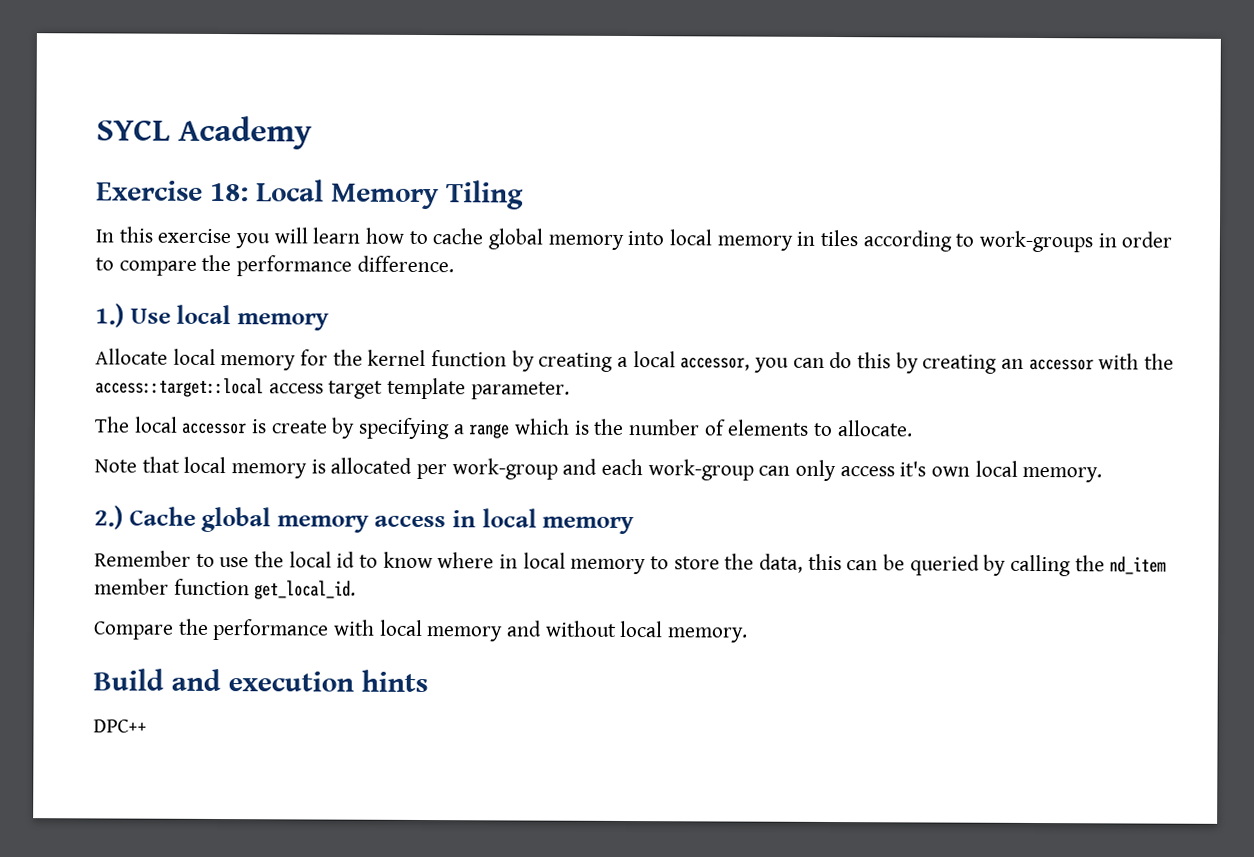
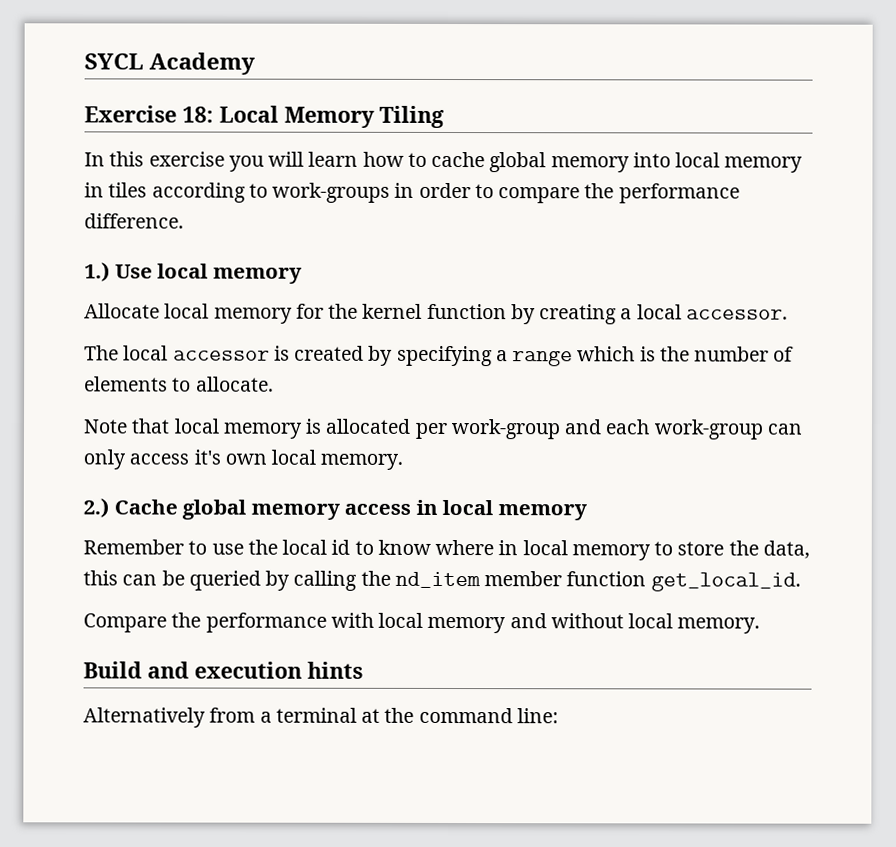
[680,351,1175,374] [95,377,570,400] accessor, you can do this by creating an accessor with the access::target::local access target template parameter. -> [685,309,788,320] accessor.
[270,420,328,434] create -> [294,345,365,361] created
[93,719,147,733] DPC++ -> [83,707,559,728] Alternatively from a terminal at the command line:

